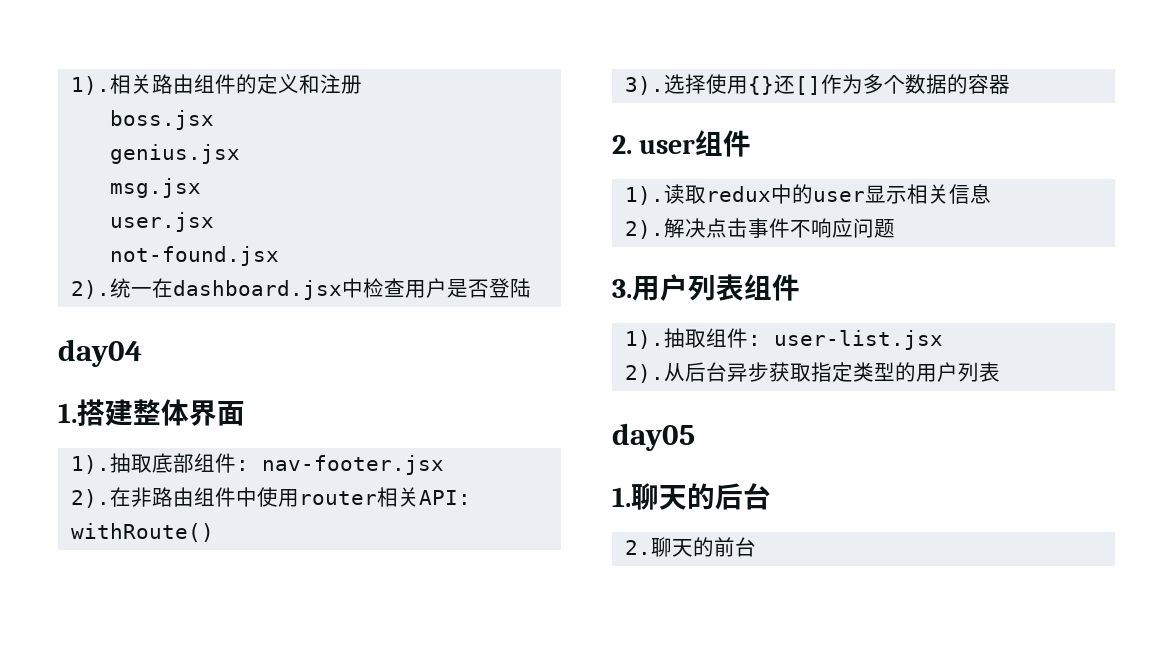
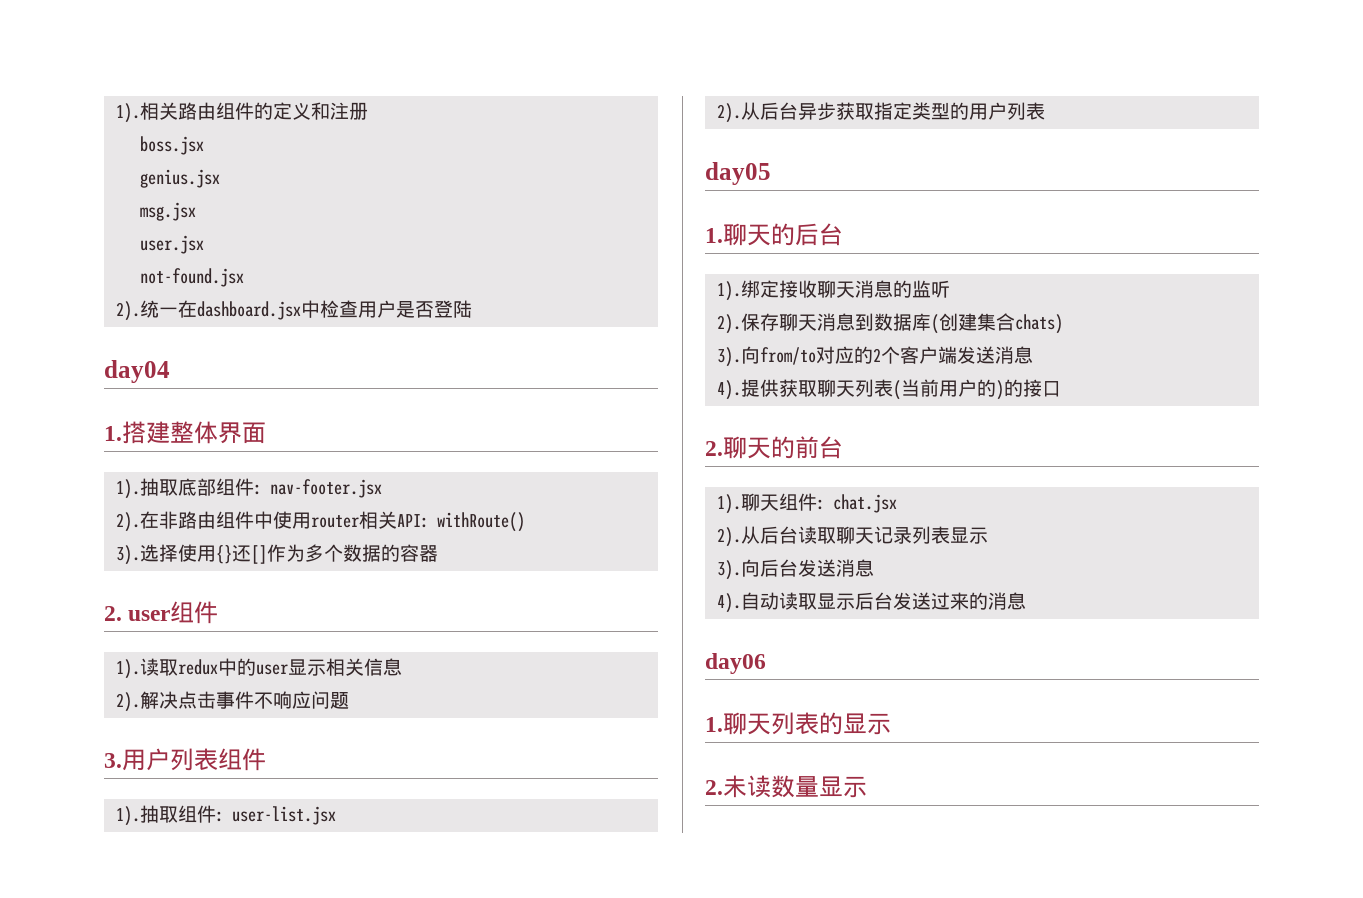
[625,537,757,557] 2.聊天的前台 -> [717,280,950,301] [717,313,1063,334] [717,346,1033,367] [717,379,1061,400] [705,436,843,459] [717,493,897,514] [717,526,988,547] [717,559,874,580] [717,592,1026,613] [705,653,766,674] [705,712,891,735] [705,775,867,798] 1).绑定接收聊天消息的监听 // 2).保存聊天消息到数据库(创建集合chats) // 3).向from/to对应的2个客户端发送消息 // 4).提供获取聊天列表(当前用户的)的接口 // 2.聊天的前台 // 1).聊天组件: chat.jsx // 2).从后台读取聊天记录列表显示 // 3).向后台发送消息 // 4).自动读取显示后台发送过来的消息 // day06 // 1.聊天列表的显示 // 2.未读数量显示

